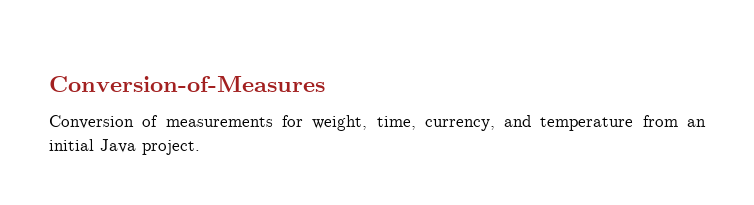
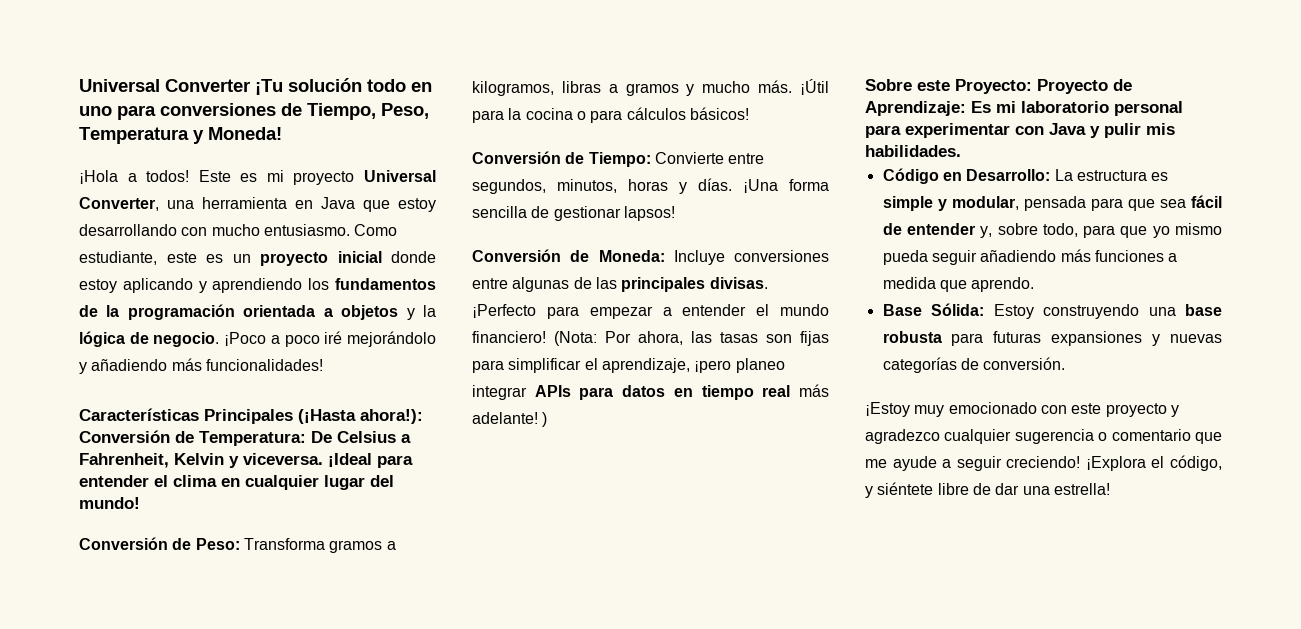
[49,76,325,92] [49,115,706,131] [49,139,200,155] Conversion-of-Measures // Conversion of measurements for weight, time, currency, and temperature from an initial Java project. -> [79,78,432,95] [79,103,429,120] [79,127,282,144] [79,170,436,185] [79,197,436,212] [79,224,398,236] [79,251,436,266] [79,278,437,293] [79,304,436,320] [79,331,437,347] [79,358,323,374] [79,408,423,424] [79,430,411,446] [79,453,413,468] [79,475,394,490] [79,497,140,509] [79,537,396,553] [472,79,829,96] [472,107,749,123] [472,151,765,167] [472,178,829,194] [472,206,675,221] [472,249,829,265] [472,277,768,292] [472,304,829,319] [472,331,829,346] [472,358,785,373] [472,384,829,400] [472,412,548,427] [865,79,1132,94] [865,101,1183,116] [865,123,1175,138] [865,145,961,157] [882,168,1169,184] [882,195,1222,211] [882,223,1222,238] [882,249,1178,265] [882,277,1035,292] [882,303,1222,319] [882,331,1222,346] [882,357,1066,373] [865,402,1179,417] [865,429,1222,444] [865,455,1222,471] [865,482,1110,498] Universal Converter ¡Tu solución todo en uno para conversiones de Tiempo, Peso, Temperatura y Moneda! // ¡Hola a todos! Este es mi proyecto Universal Converter, una herramienta en Java que estoy desarrollando con mucho entusiasmo. Como estudiante, este es un proyecto inicial donde estoy aplicando y aprendiendo los fundamentos de la programación orientada a objetos y la lógica de negocio. ¡Poco a poco iré mejorándolo y añadiendo más funcionalidades! // Características Principales (¡Hasta ahora!): Conversión de Temperatura: De Celsius a Fahrenheit, Kelvin y viceversa. ¡Ideal para entender el clima en cualquier lugar del mundo! // Conversión de Peso: Transforma gramos a kilogramos, libras a gramos y mucho más. ¡Útil para la cocina o para cálculos básicos! // Conversión de Tiempo: Convierte entre segundos, minutos, horas y días. ¡Una forma sencilla de gestionar lapsos! // Conversión de Moneda: Incluye conversiones entre algunas de las principales divisas. ¡Perfecto para empezar a entender el mundo financiero! (Nota: Por ahora, las tasas son fijas para simplificar el aprendizaje, ¡pero planeo integrar APIs para datos en tiempo real más adelante! ) // Sobre este Proyecto: Proyecto de Aprendizaje: Es mi laboratorio personal para experimentar con Java y pulir mis habilidades. // Código en Desarrollo: La estructura es simple y modular, pensada para que sea fácil de entender y, sobre todo, para que yo mismo pueda seguir añadiendo más funciones a medida que aprendo. // Base Sólida: Estoy construyendo una base robusta para futuras expansiones y nuevas categorías de conversión. // ¡Estoy muy emocionado con este proyecto y agradezco cualquier sugerencia o comentario que me ayude a seguir creciendo! ¡Explora el código, y siéntete libre de dar una estrella!

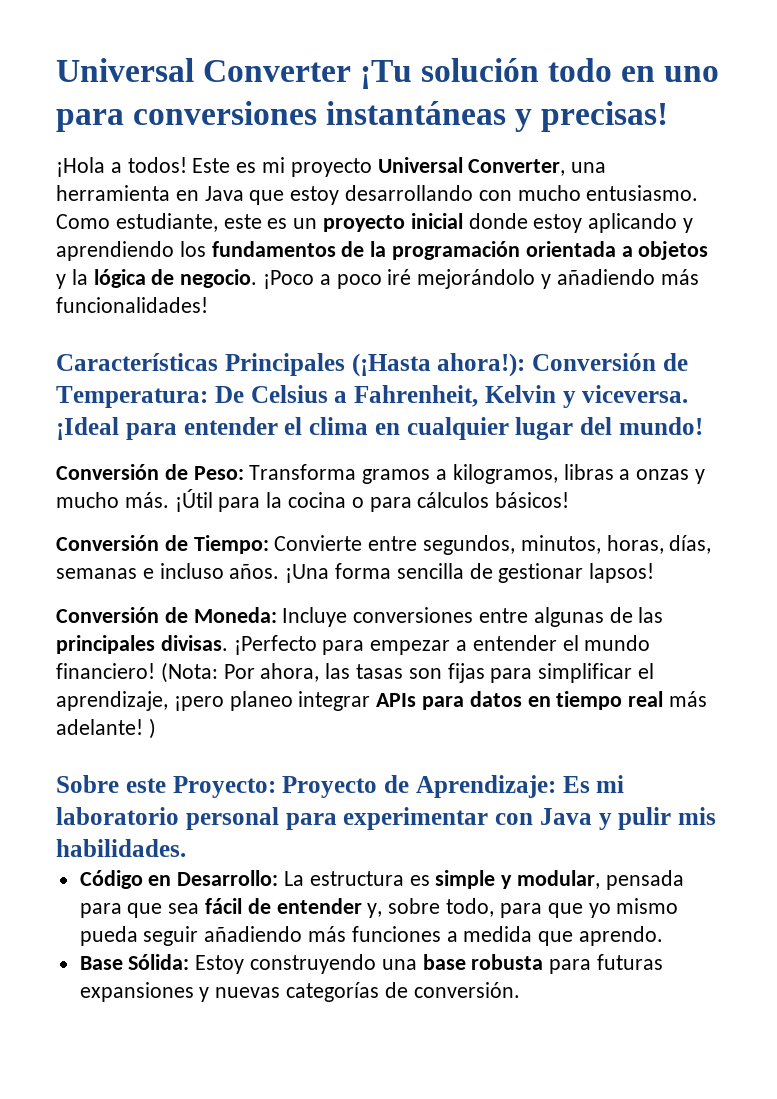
[281,103,429,120] [79,127,282,144] de Tiempo, Peso, Temperatura y Moneda! -> [326,101,669,132] instantáneas y precisas!
[625,83,679,96] gramos -> [636,469,690,480] onzas
[628,178,732,194] horas y días. -> [606,535,712,554] [56,563,280,579] horas, días, semanas e incluso años.
[865,402,1179,417] [865,429,1222,444] [865,455,1222,471] [865,482,1110,498] // ¡Estoy muy emocionado con este proyecto y agradezco cualquier sugerencia o comentario que me ayude a seguir creciendo! ¡Explora el código, y siéntete libre de dar una estrella! -> (520, 990) none

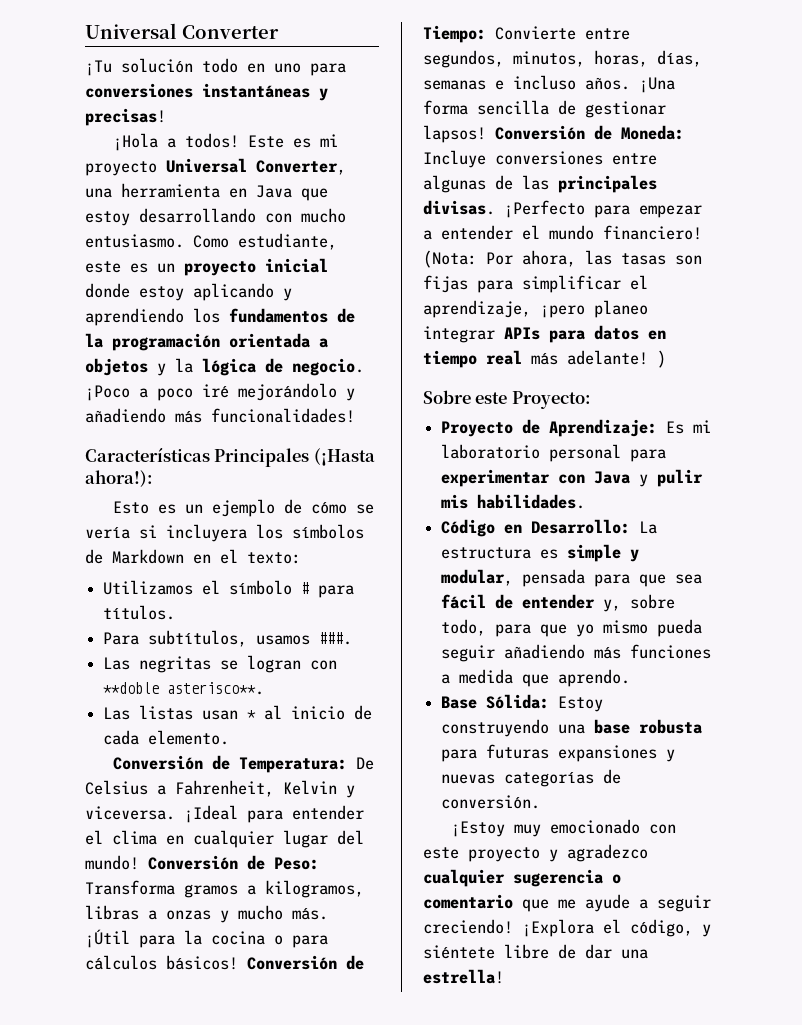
(352, 71) none -> (279, 32) //
(526, 365) none -> [113,499,375,517] [85,524,364,542] [85,549,301,564] [103,580,355,598] [103,605,176,620] [103,630,353,647] [103,655,338,673] [103,682,265,695] [103,705,373,720] [103,730,230,745] // Esto es un ejemplo de cómo se vería si incluyera los símbolos de Markdown en el texto: // Utilizamos el símbolo # para títulos. // Para subtítulos, usamos ###. // Las negritas se logran con **doble asterisco**. // Las listas usan * al inicio de cada elemento. //
(703, 426) // -> (139, 862) none
(570, 500) // -> (238, 962) none
(655, 573) // -> (486, 134) none
(276, 787) none -> (591, 400) //
(520, 990) none -> [451,819,677,837] [423,844,648,862] [423,869,621,887] [423,894,711,912] [423,919,711,937] [423,944,648,959] [423,969,504,984] // ¡Estoy muy emocionado con este proyecto y agradezco cualquier sugerencia o comentario que me ayude a seguir creciendo! ¡Explora el código, y siéntete libre de dar una estrella!

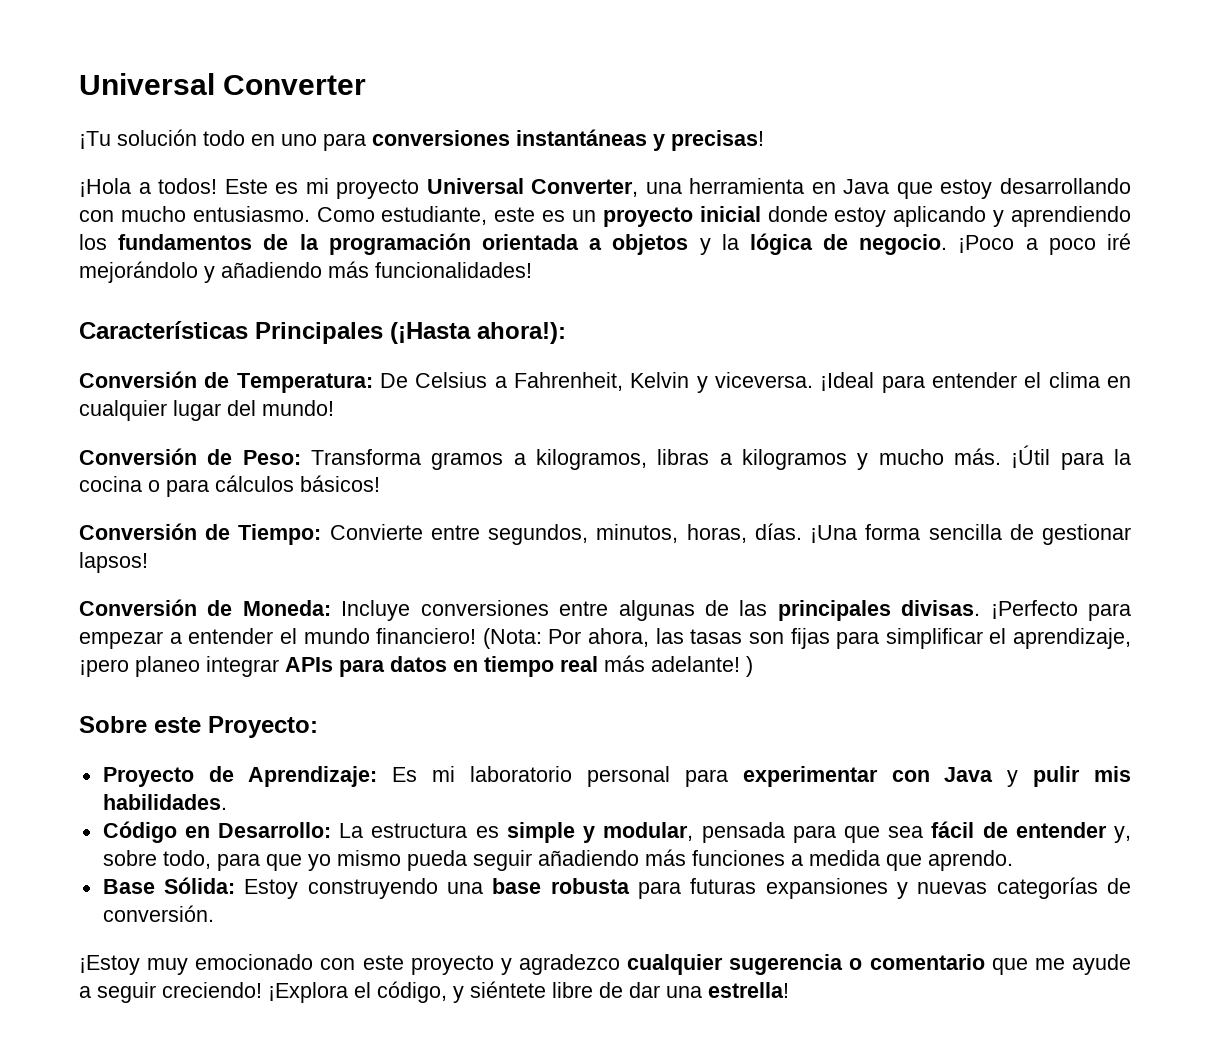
[113,499,375,517] [85,524,364,542] [85,549,301,564] [103,580,355,598] [103,605,176,620] [103,630,353,647] [103,655,338,673] [103,682,265,695] [103,705,373,720] [103,730,230,745] // Esto es un ejemplo de cómo se vería si incluyera los símbolos de Markdown en el texto: // Utilizamos el símbolo # para títulos. // Para subtítulos, usamos ###. // Las negritas se logran con **doble asterisco**. // Las listas usan * al inicio de cada elemento. -> (566, 333) none
(139, 862) none -> (334, 408) //
[166,910,211,920] onzas -> [742,449,848,470] kilogramos
(238, 962) none -> (380, 483) //
[657,50,702,67] [423,75,630,90] días, semanas e incluso años. -> [754,523,802,540] días.
(486, 134) none -> (148, 562) //

